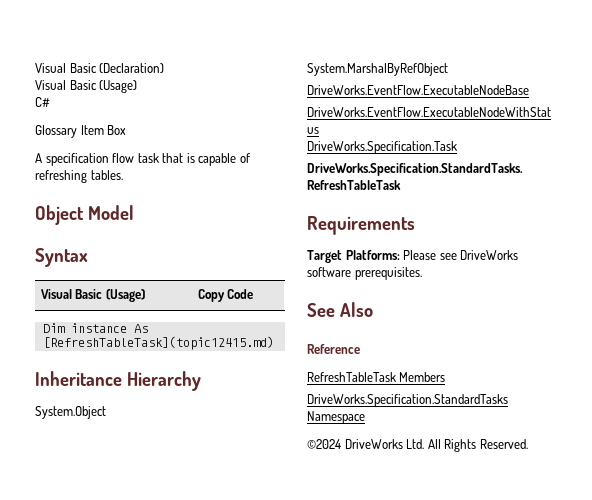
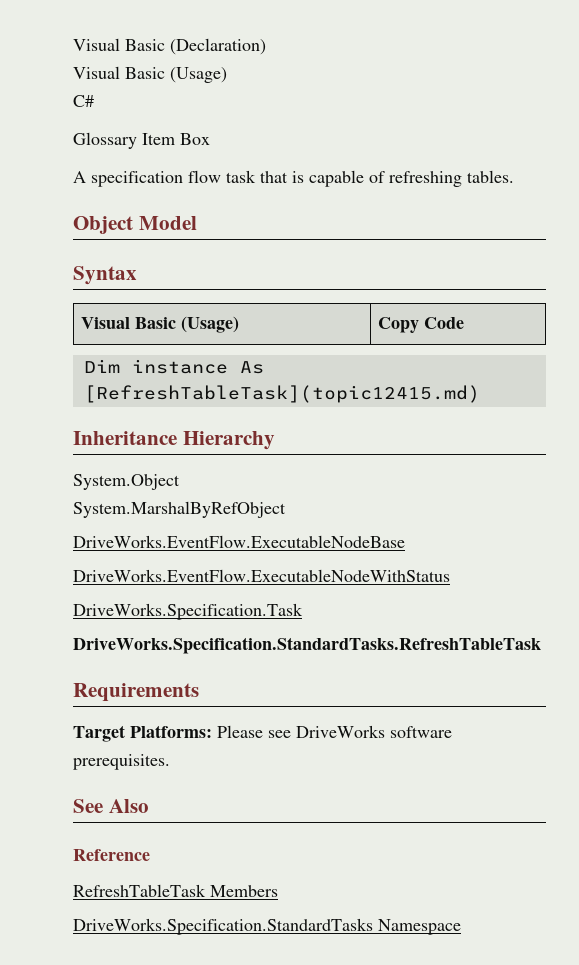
[307,439,528,452] // ©2024 DriveWorks Ltd. All Rights Reserved. -> (461, 927) none

